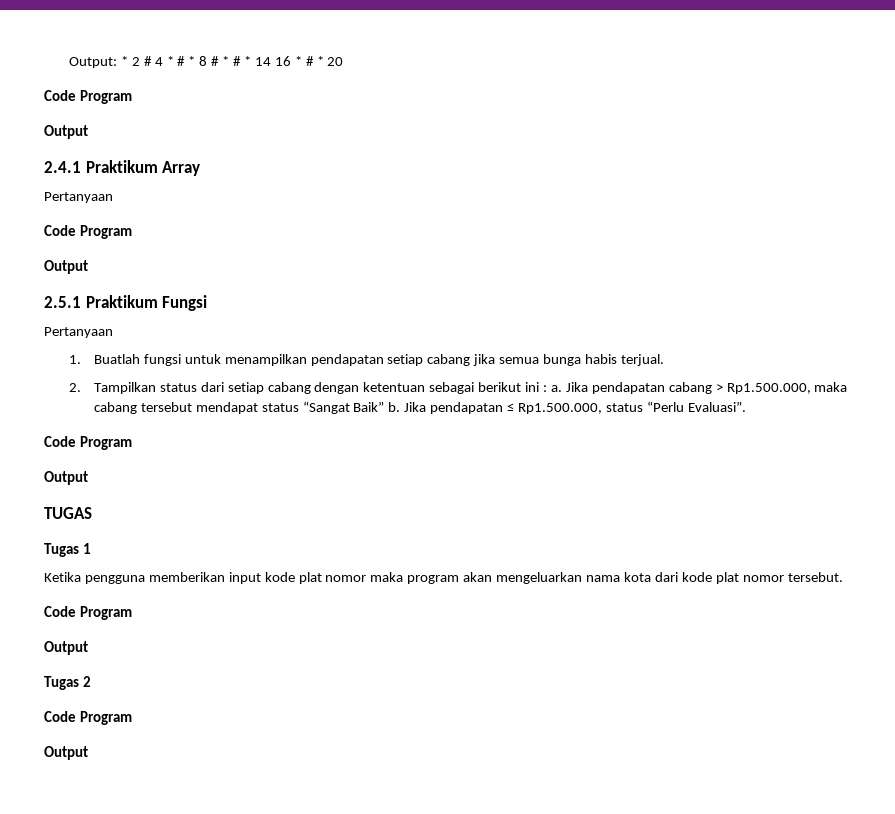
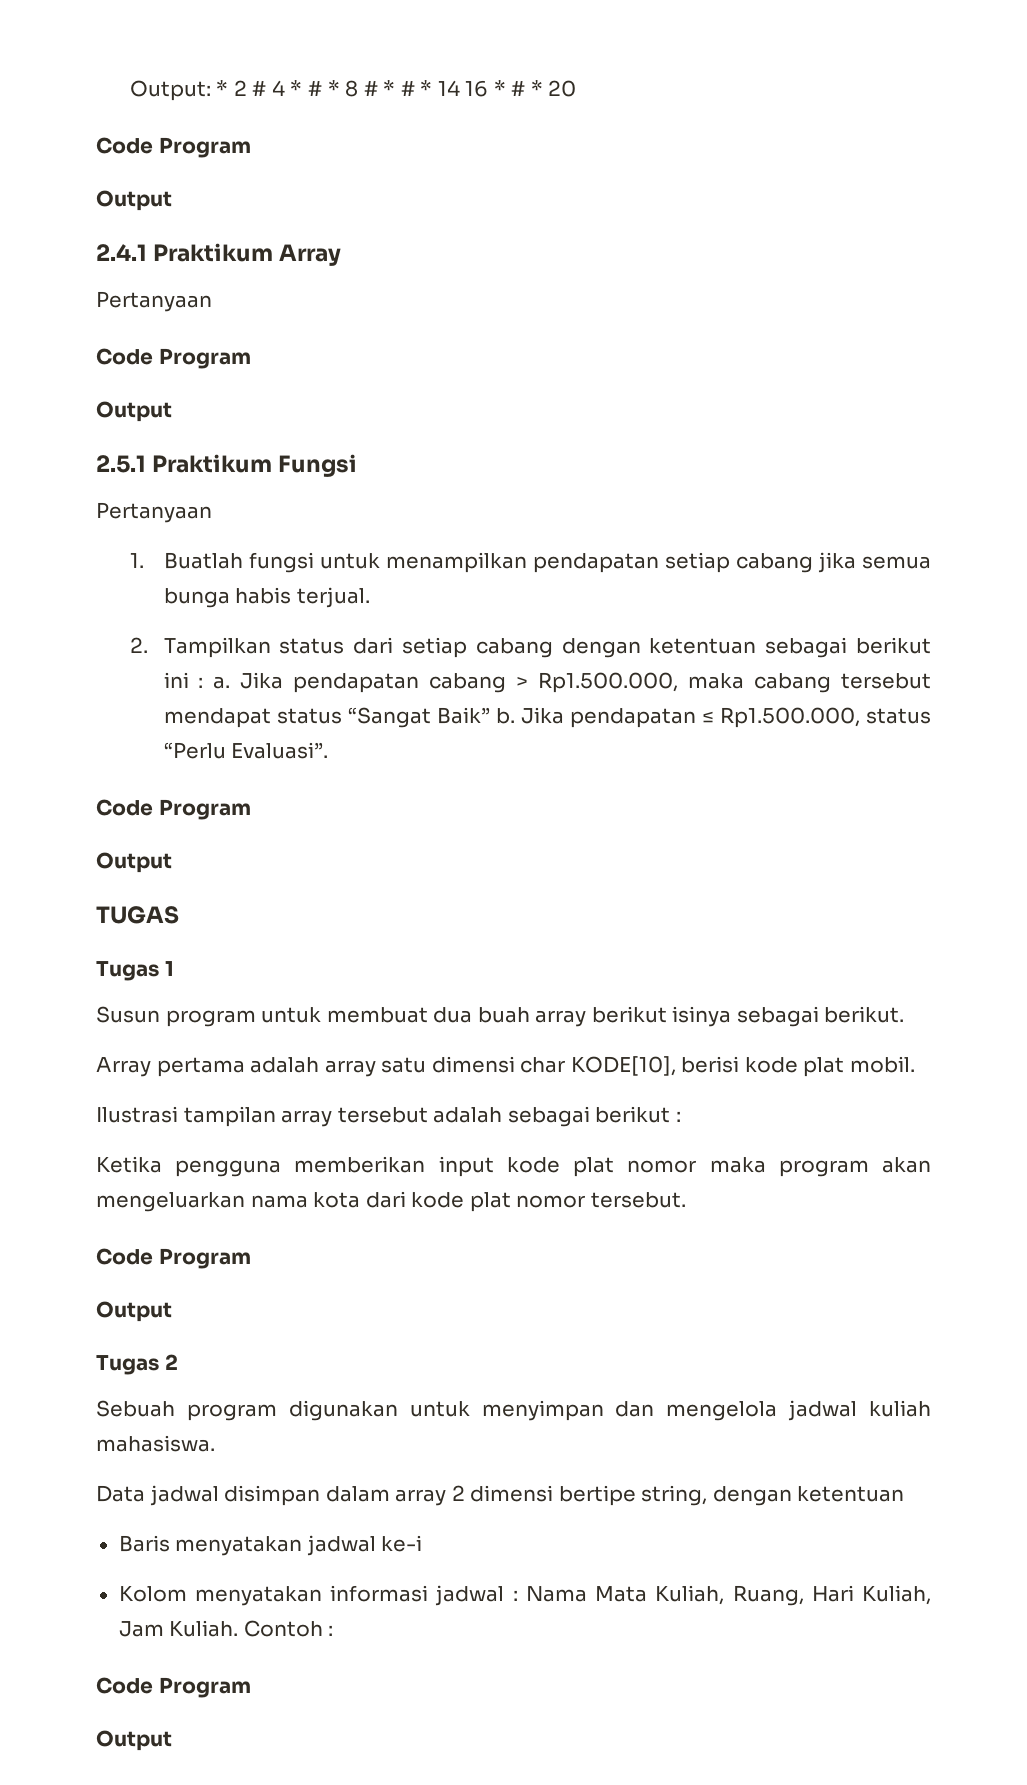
(91, 548) none -> [96,1006,905,1027] [96,1056,915,1077] [96,1106,681,1127] // Susun program untuk membuat dua buah array berikut isinya sebagai berikut. // Array pertama adalah array satu dimensi char KODE[10], berisi kode plat mobil. // Ilustrasi tampilan array tersebut adalah sebagai berikut :
(91, 681) none -> [96,1400,931,1421] [96,1435,215,1452] [96,1485,905,1506] [118,1535,423,1556] [118,1585,931,1606] [118,1620,334,1637] // Sebuah program digunakan untuk menyimpan dan mengelola jadwal kuliah mahasiswa. // Data jadwal disimpan dalam array 2 dimensi bertipe string, dengan ketentuan // Baris menyatakan jadwal ke-i // Kolom menyatakan informasi jadwal : Nama Mata Kuliah, Ruang, Hari Kuliah, Jam Kuliah. Contoh :

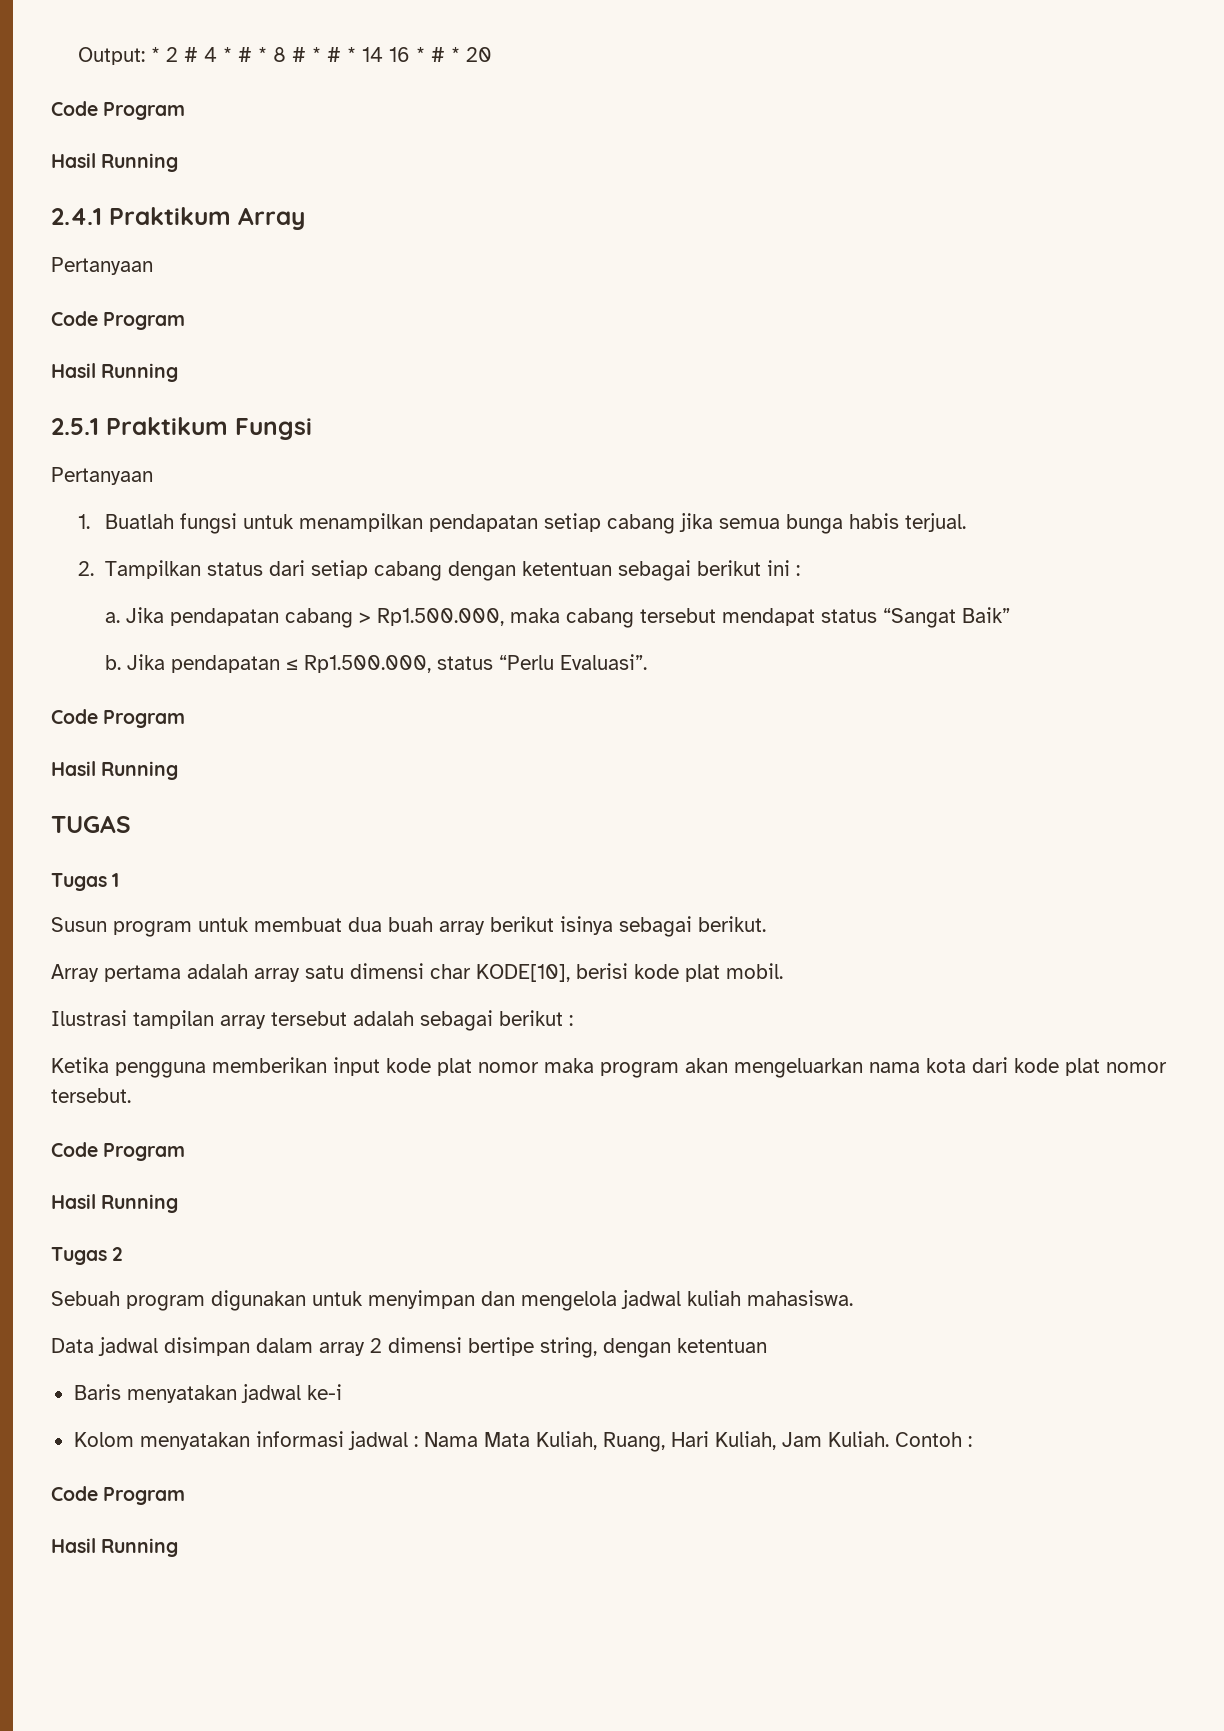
[96,190,172,211] Output -> [51,153,179,172] Hasil Running
[96,401,172,422] Output -> [51,363,179,382] Hasil Running
(204, 682) none -> (801, 570) //
(490, 715) none -> (1011, 615) //
[96,852,172,873] Output -> [51,761,179,780] Hasil Running
[96,1301,172,1322] Output -> [51,1194,179,1213] Hasil Running
[96,1730,172,1751] Output -> [51,1538,179,1557] Hasil Running

